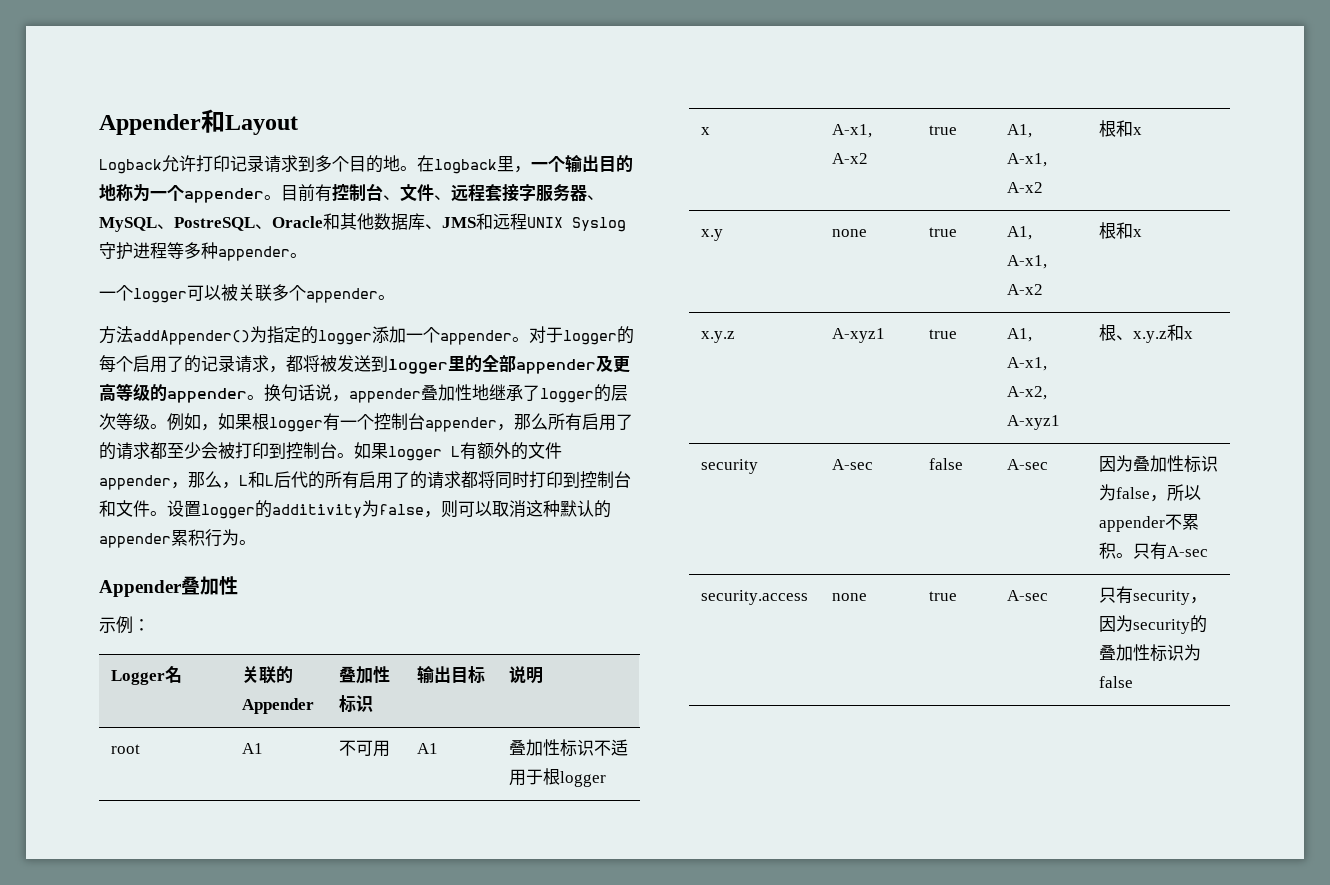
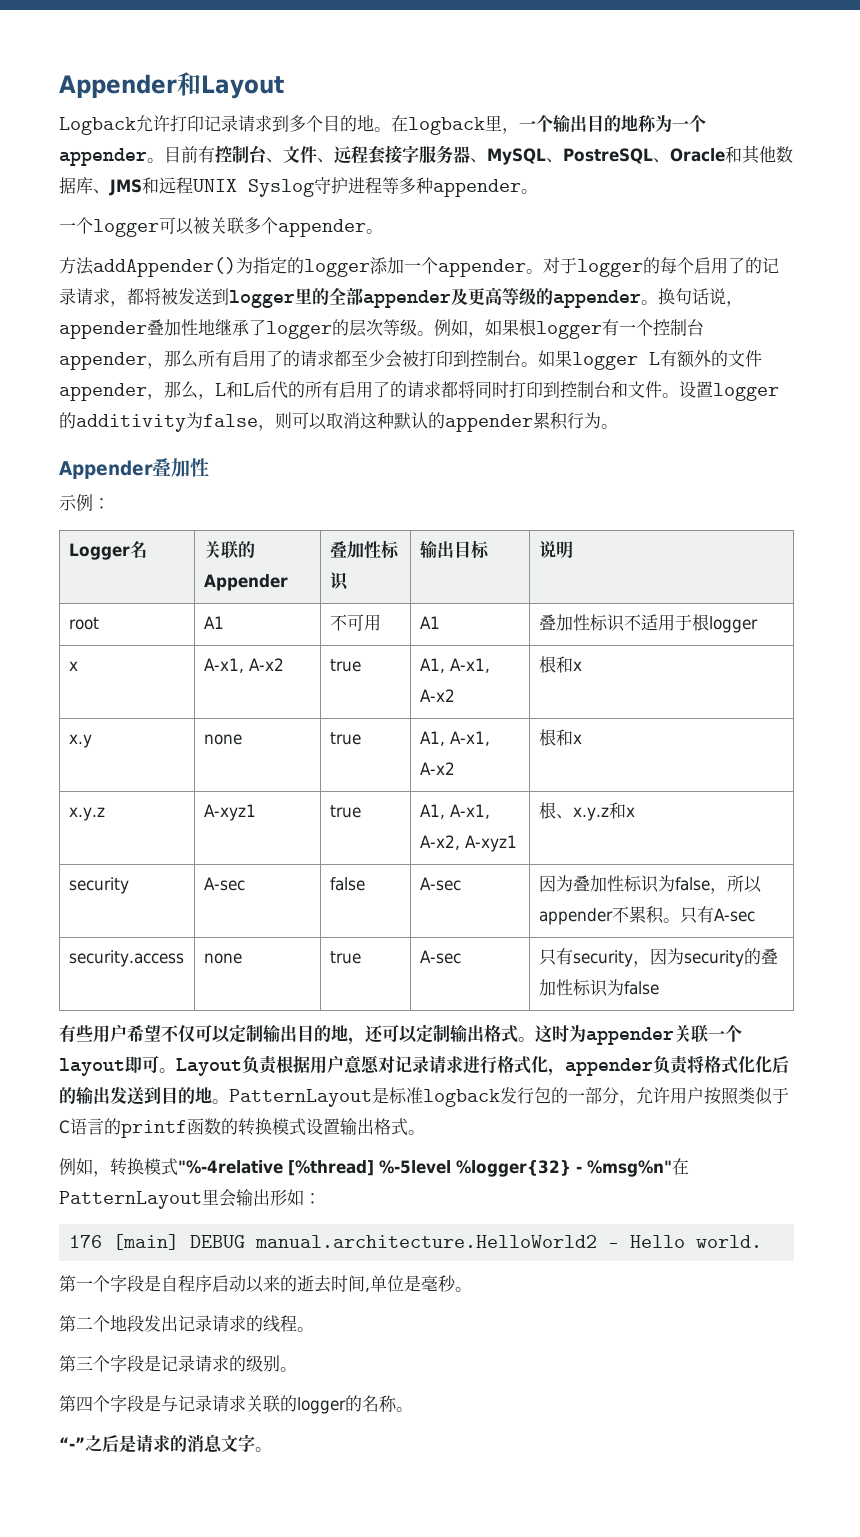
(1133, 682) none -> [59,1024,742,1045] [59,1055,789,1076] [59,1086,789,1107] [59,1118,425,1138] [59,1158,689,1177] [59,1189,321,1209] [69,1234,763,1250] [59,1275,472,1293] [59,1315,314,1333] [59,1355,297,1372] [59,1395,413,1414] [59,1434,272,1453] // 有些用户希望不仅可以定制输出目的地，还可以定制输出格式。这时为appender关联一个layout即可。Layout负责根据用户意愿对记录请求进行格式化，appender负责将格式化化后的输出发送到目的地。PatternLayout是标准logback发行包的一部分，允许用户按照类似于C语言的printf函数的转换模式设置输出格式。 // 例如，转换模式"%-4relative [%thread] %-5level %logger{32} - %msg%n"在PatternLayout里会输出形如： // 176 [main] DEBUG manual.architecture.HelloWorld2 - Hello world. // 第一个字段是自程序启动以来的逝去时间,单位是毫秒。 // 第二个地段发出记录请求的线程。 // 第三个字段是记录请求的级别。 // 第四个字段是与记录请求关联的logger的名称。 // “-”之后是请求的消息文字。

